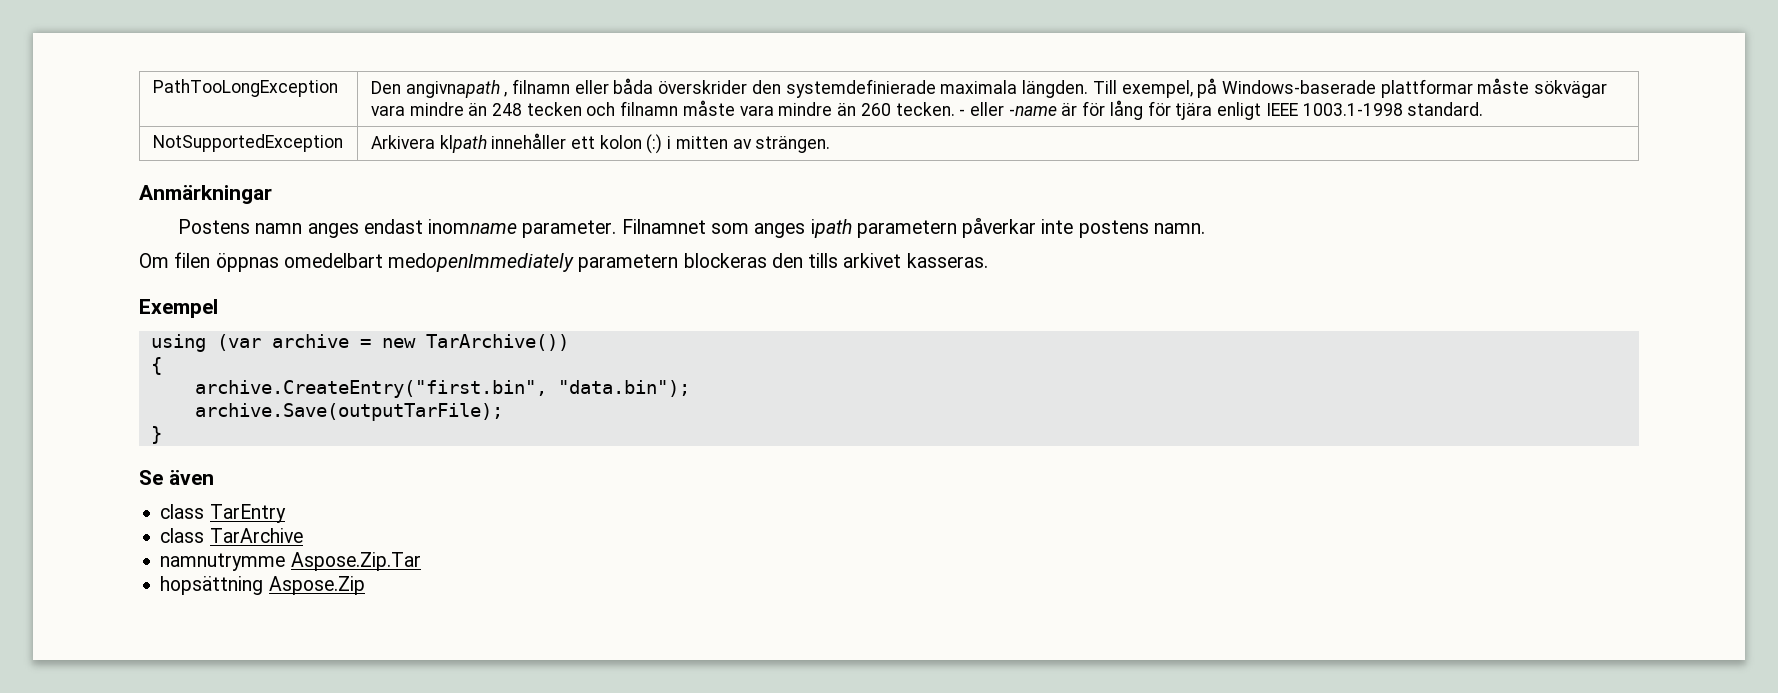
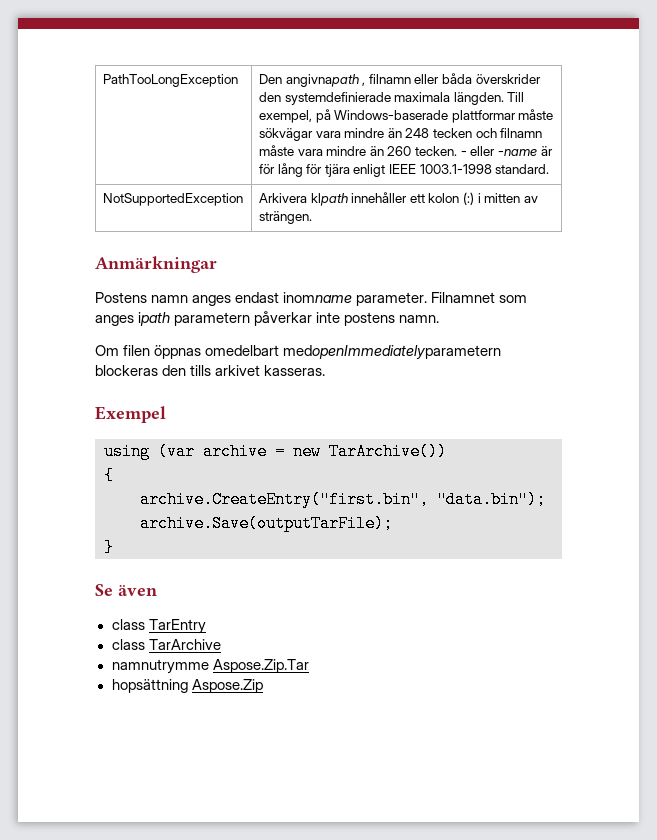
[388,253,679,272] medopenImmediately parametern -> [283,345,502,360] medopenImmediatelyparametern

